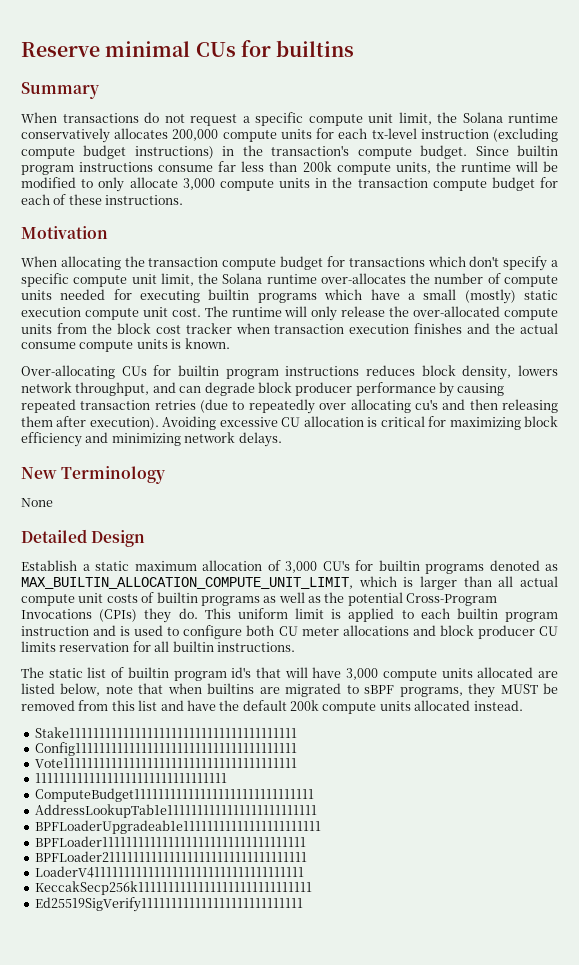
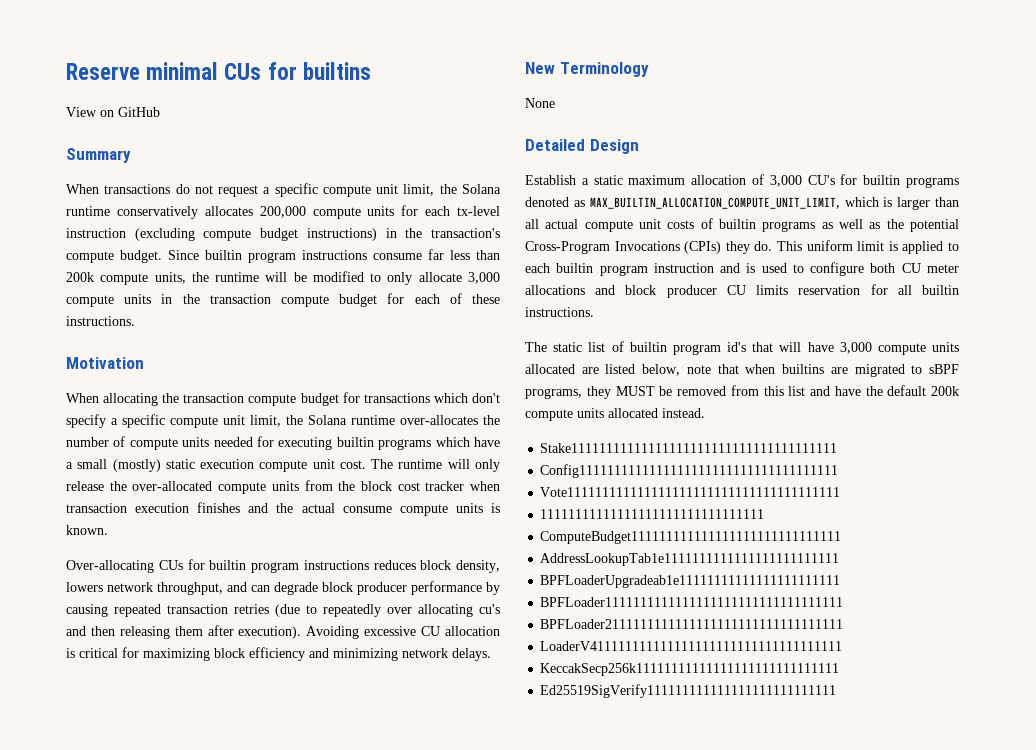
(355, 48) none -> [66,107,160,117] // View on GitHub

